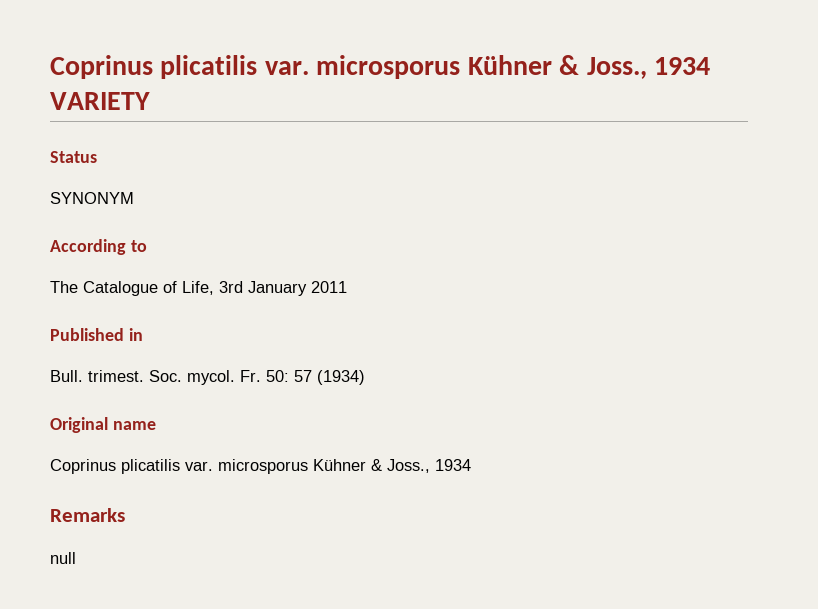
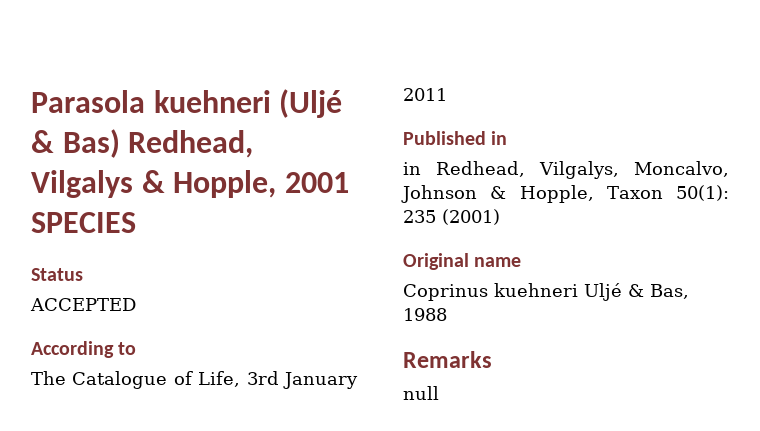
[50,55,710,79] [50,92,150,110] Coprinus plicatilis var. microsporus Kühner & Joss., 1934 VARIETY -> [31,89,343,118] [31,129,254,158] [31,170,349,198] [31,212,136,233] Parasola kuehneri (Uljé & Bas) Redhead, Vilgalys & Hopple, 2001 SPECIES
[50,192,134,204] SYNONYM -> [30,298,136,311] ACCEPTED
[50,370,365,385] [50,417,156,433] [50,459,471,474] Bull. trimest. Soc. mycol. Fr. 50: 57 (1934) // Original name // Coprinus plicatilis var. microsporus Kühner & Joss., 1934 -> [403,161,729,179] [401,185,729,203] [403,209,500,225] [403,253,522,270] [403,283,689,301] [403,308,447,321] in Redhead, Vilgalys, Moncalvo, Johnson & Hopple, Taxon 50(1): 235 (2001) // Original name // Coprinus kuehneri Uljé & Bas, 1988

